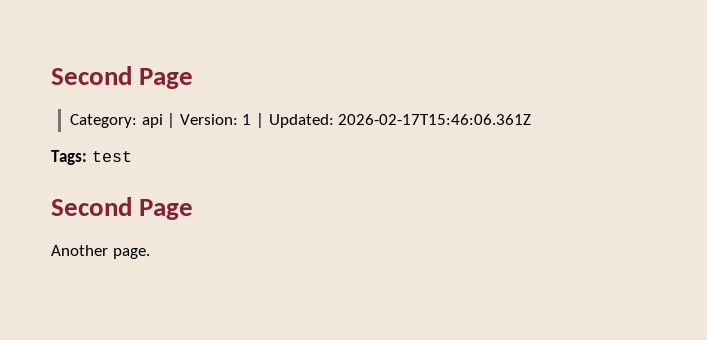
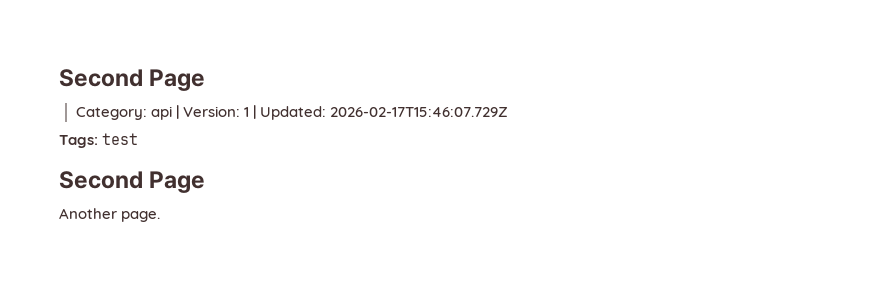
[338,114,532,125] 2026-02-17T15:46:06.361Z -> [329,107,508,117] 2026-02-17T15:46:07.729Z

